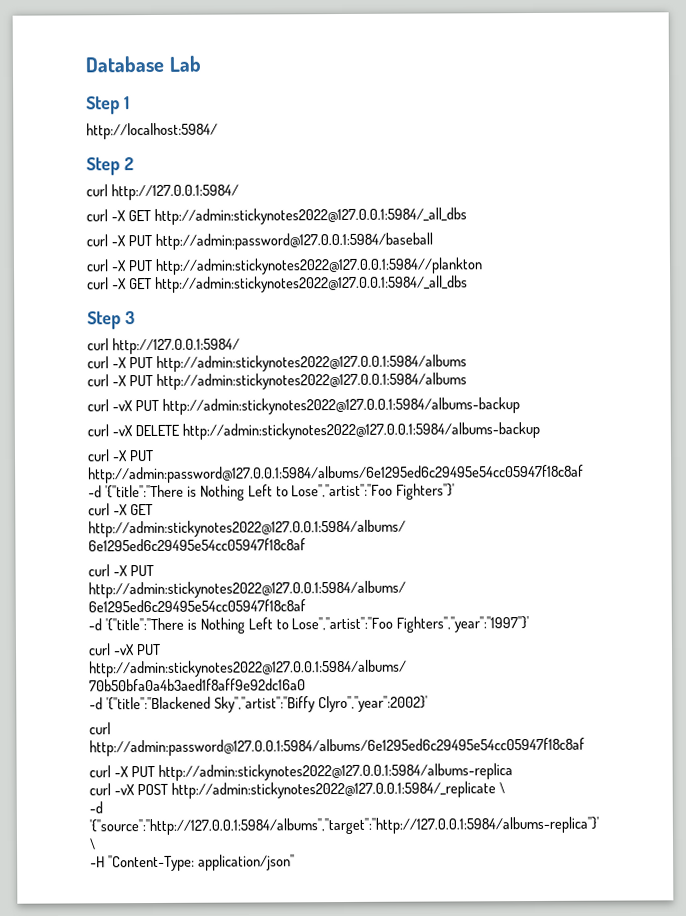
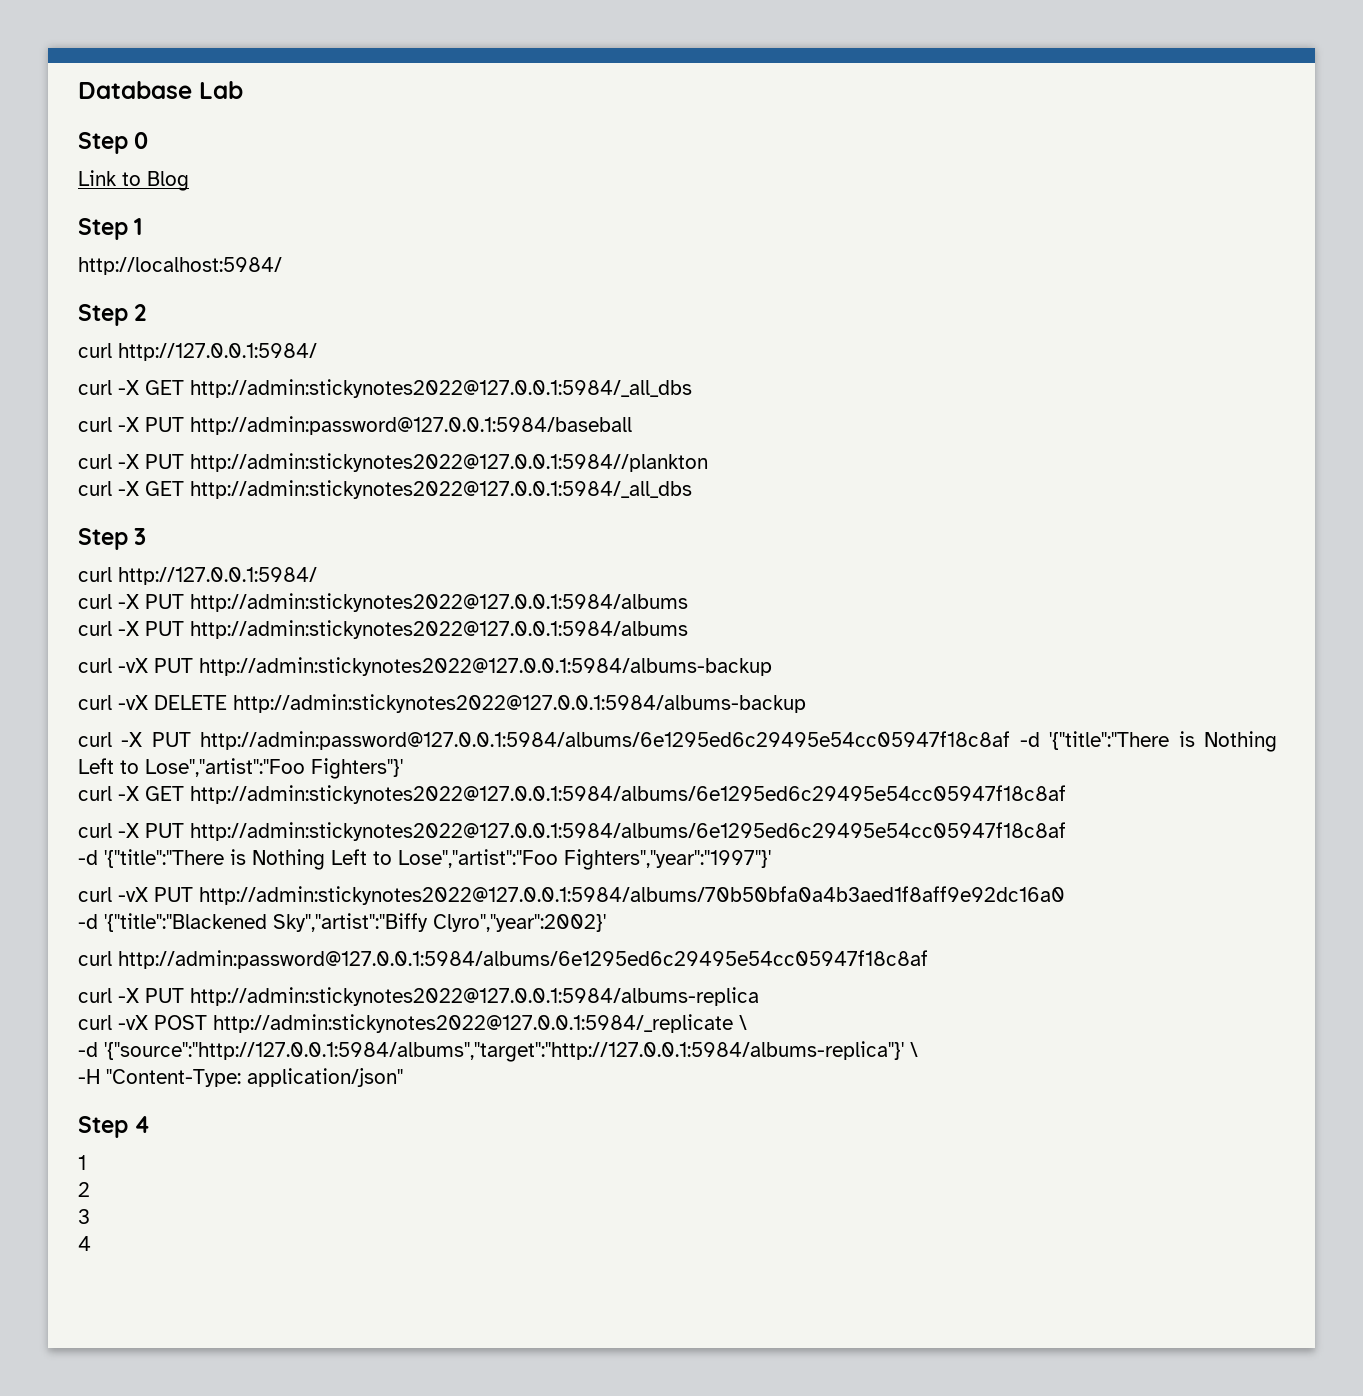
(201, 63) none -> [78,132,149,154] [78,170,189,191] // Step 0 // Link to Blog
(295, 862) none -> [78,1116,151,1138] [78,1155,86,1170] [78,1182,90,1197] [78,1209,90,1224] [78,1236,91,1251] // Step 4 // 1 // 2 // 3 // 4

